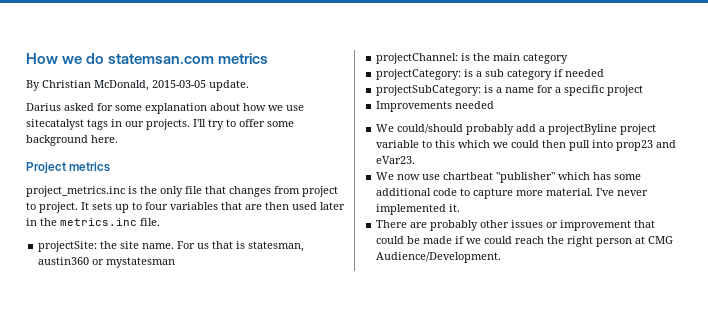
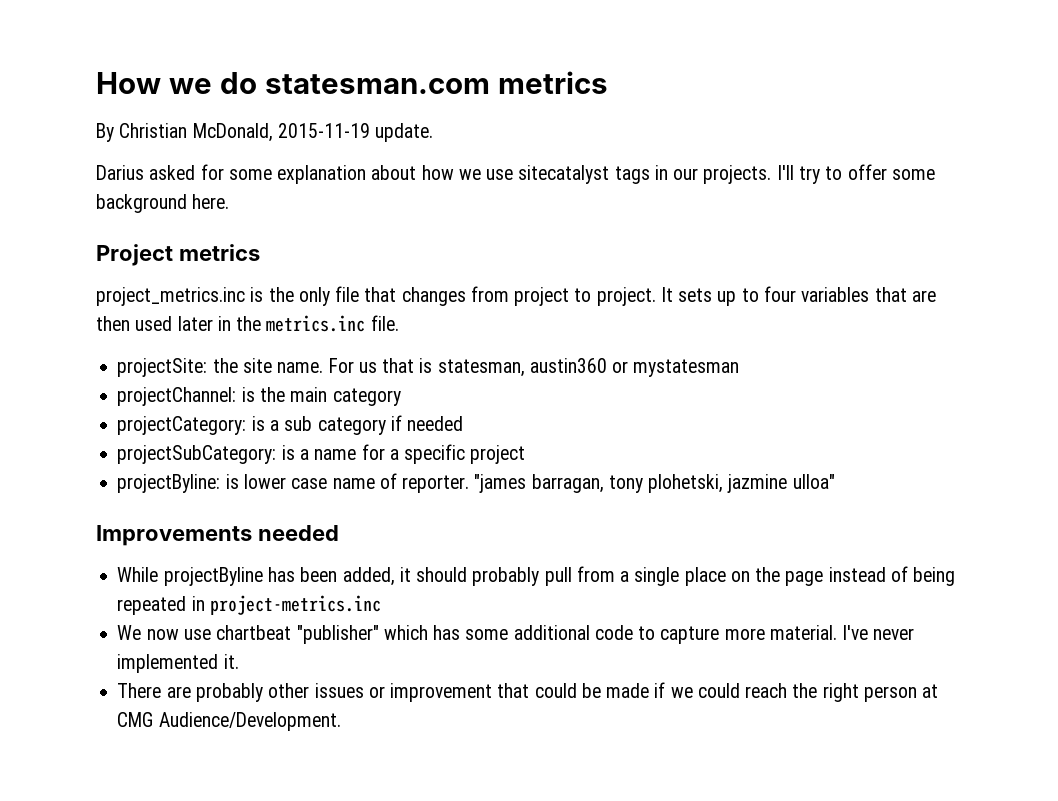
[108,53,215,64] statemsan.com -> [264,74,490,94] statesman.com
[152,80,206,88] 2015-03-05 -> [277,123,370,138] 2015-11-19
[376,101,495,112] [376,124,657,135] [376,140,677,151] [376,156,416,164] Improvements needed // We could/should probably add a projectByline project variable to this which we could then pull into prop23 and eVar23. -> [117,473,835,493] [96,525,339,546] [117,566,956,586] [117,595,381,615] projectByline: is lower case name of reporter. "james barragan, tony plohetski, jazmine ulloa" // Improvements needed // While projectByline has been added, it should probably pull from a single place on the page instead of being repeated in project-metrics.inc

